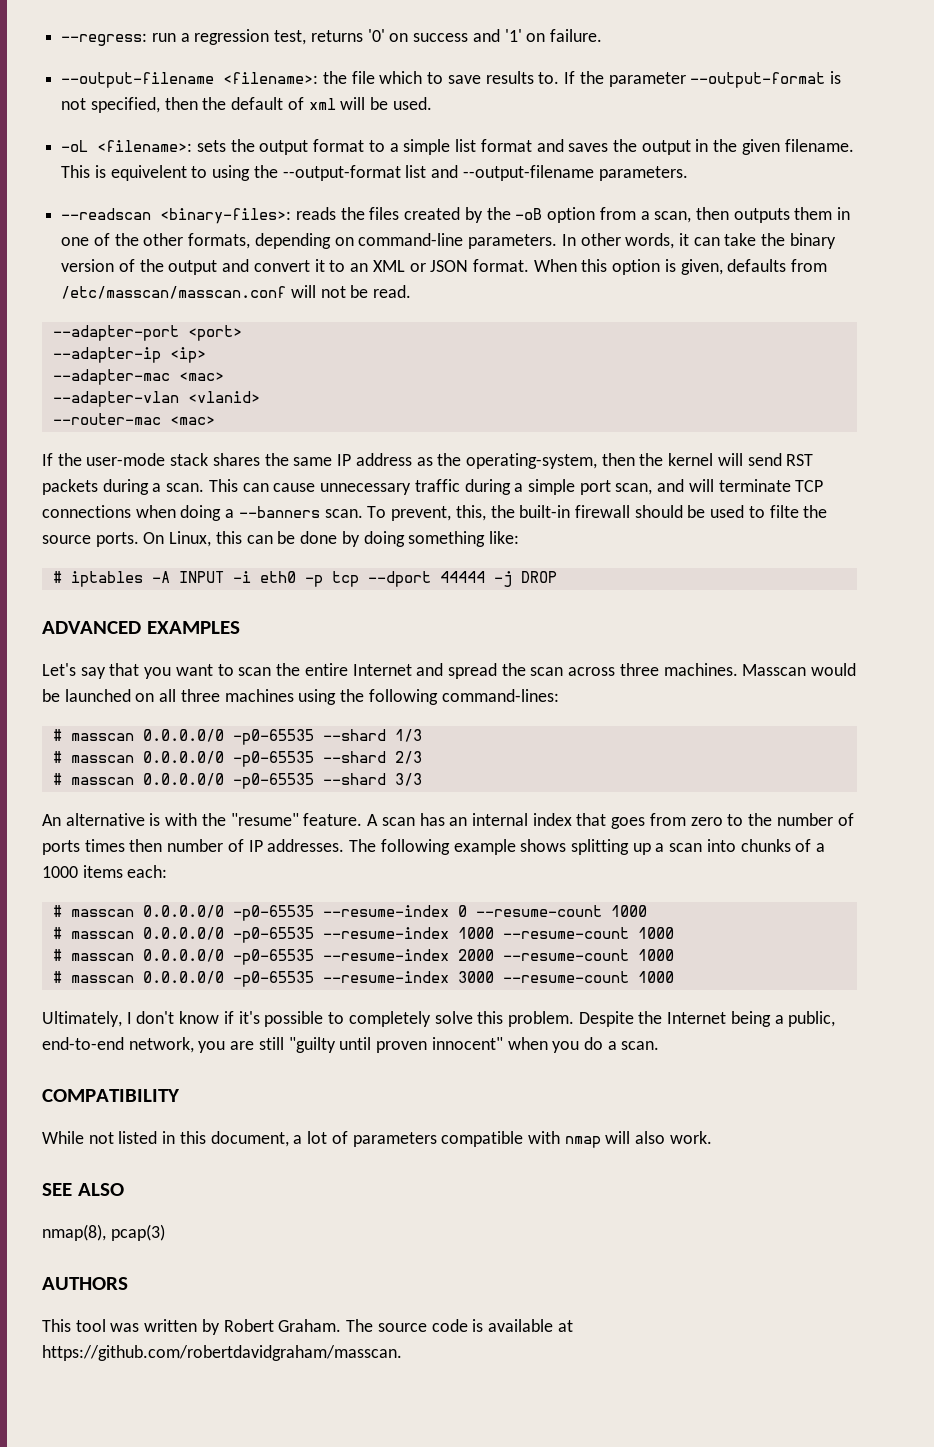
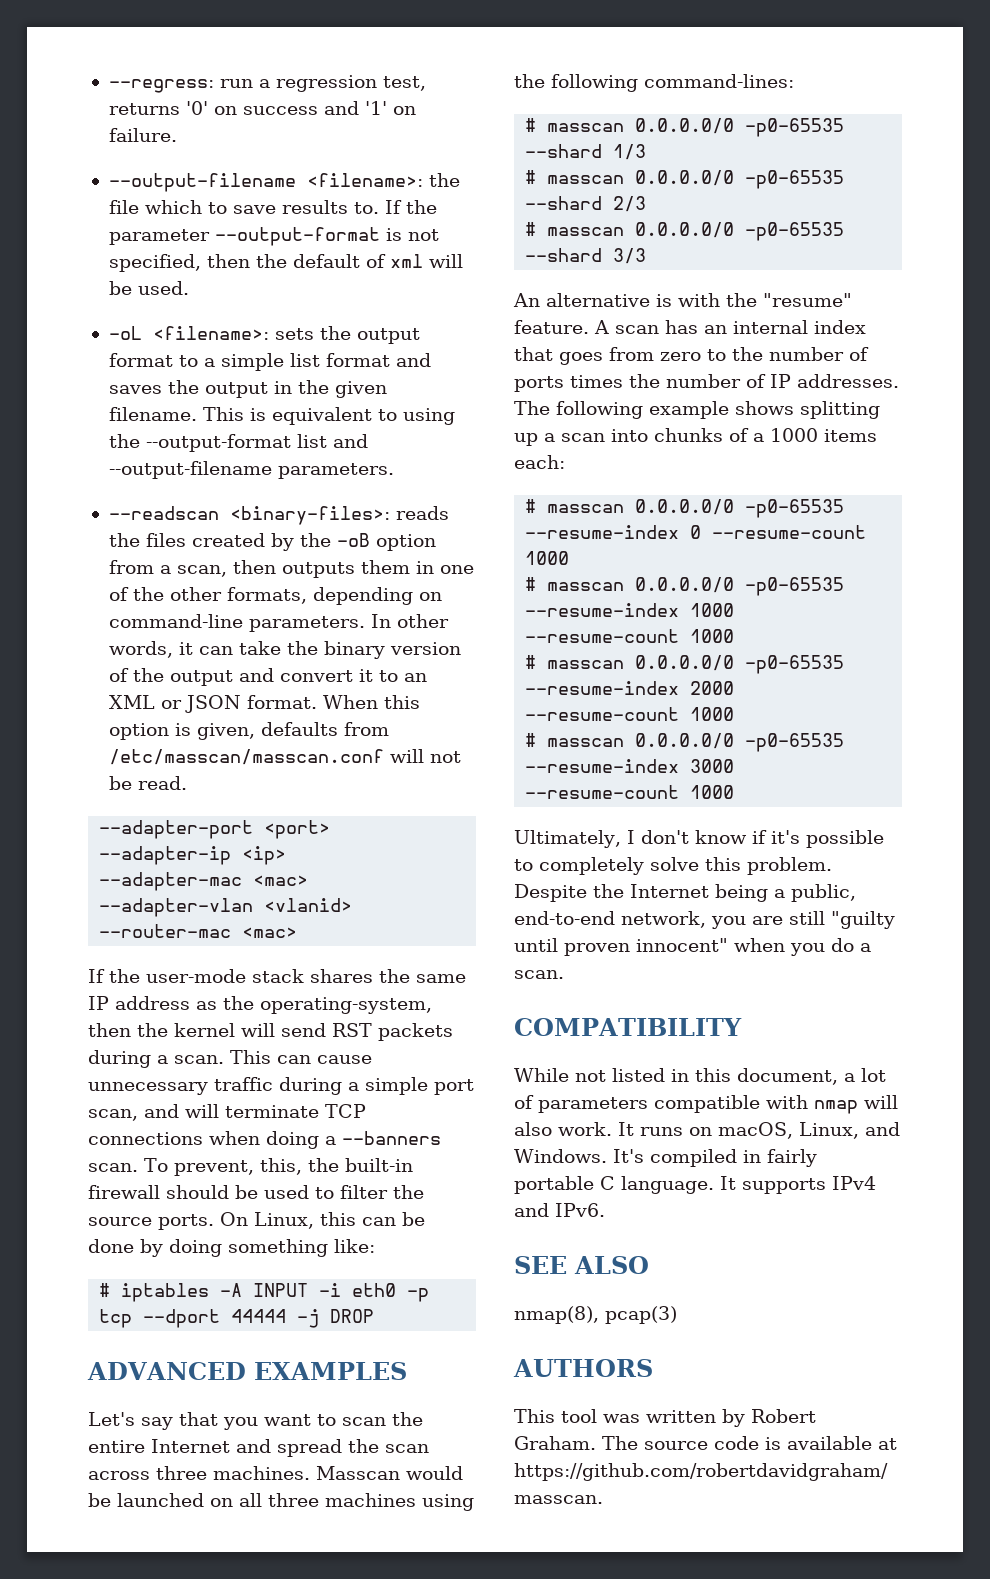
[110,165,187,181] equivelent -> [271,407,372,425] equivalent
[769,505,799,518] filte -> [340,1185,388,1199] filter
[129,839,163,852] then -> [629,374,660,388] the
(712, 1137) none -> [618,1122,900,1139] [514,1149,817,1167] [514,1176,876,1194] [514,1203,605,1217] It runs on macOS, Linux, and Windows. It's compiled in fairly portable C language. It supports IPv4 and IPv6.

